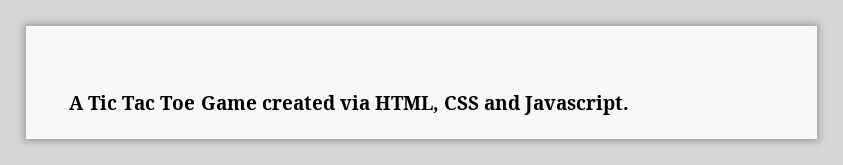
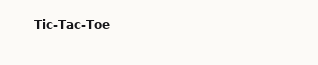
[69,95,630,115] A Tic Tac Toe Game created via HTML, CSS and Javascript. -> [34,19,110,29] Tic-Tac-Toe

